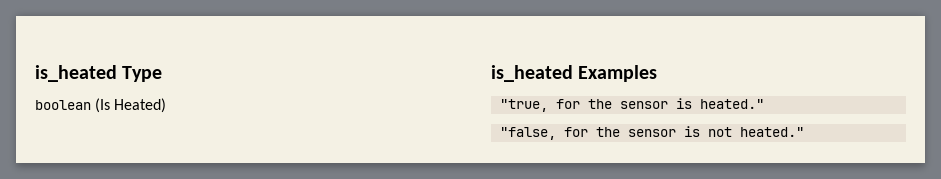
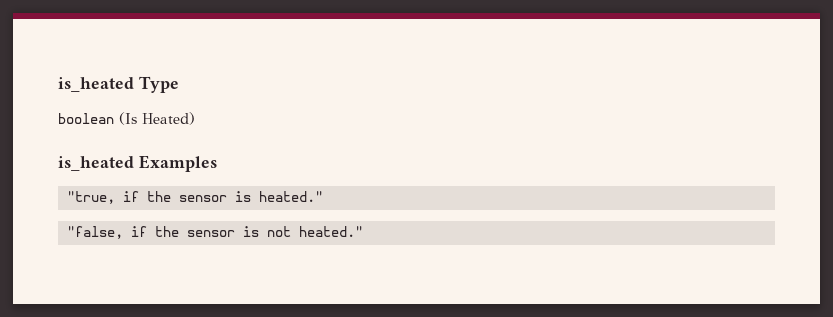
[556,99,581,109] for -> [123,191,139,202] if
[564,127,589,137] for -> [131,226,147,237] if

